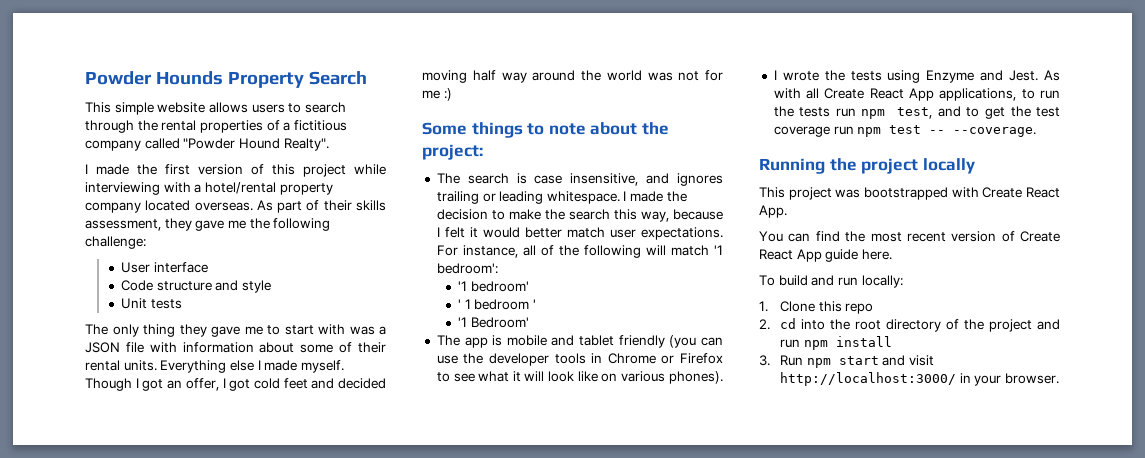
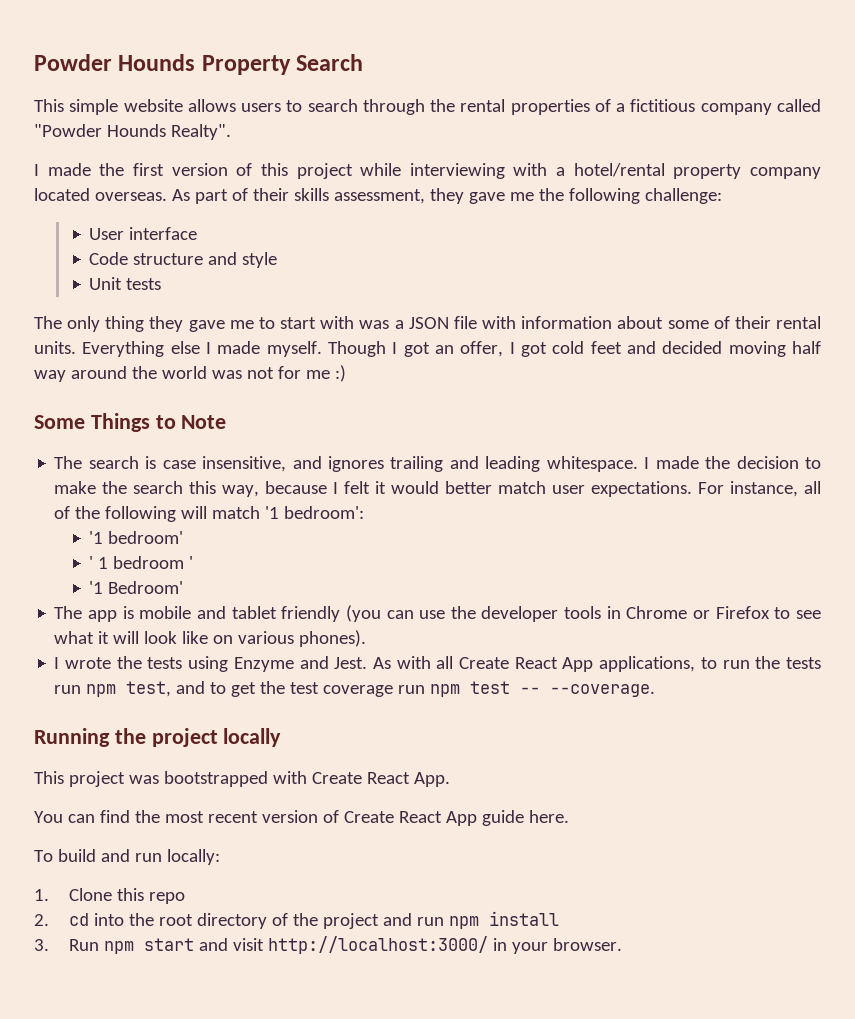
[238,138,280,149] Hound -> [106,124,166,137] Hounds
[471,122,669,138] [422,144,483,160] things to note about the project: -> [90,413,227,432] Things to Note
[482,193,496,202] or -> [449,456,479,469] and

